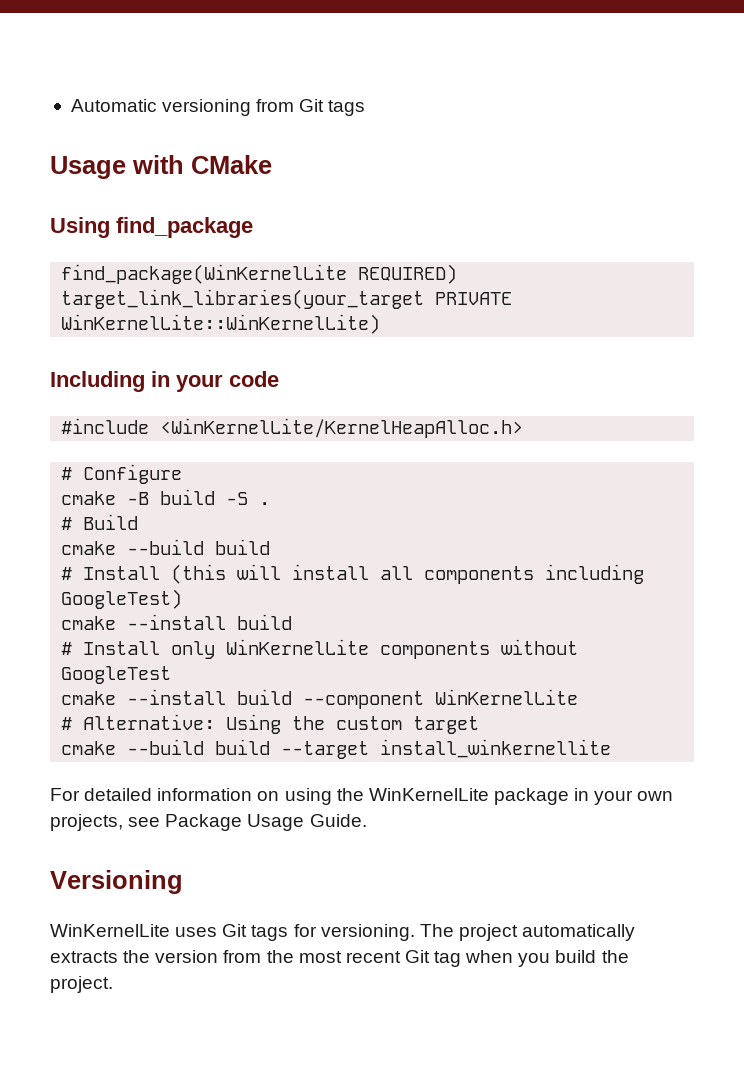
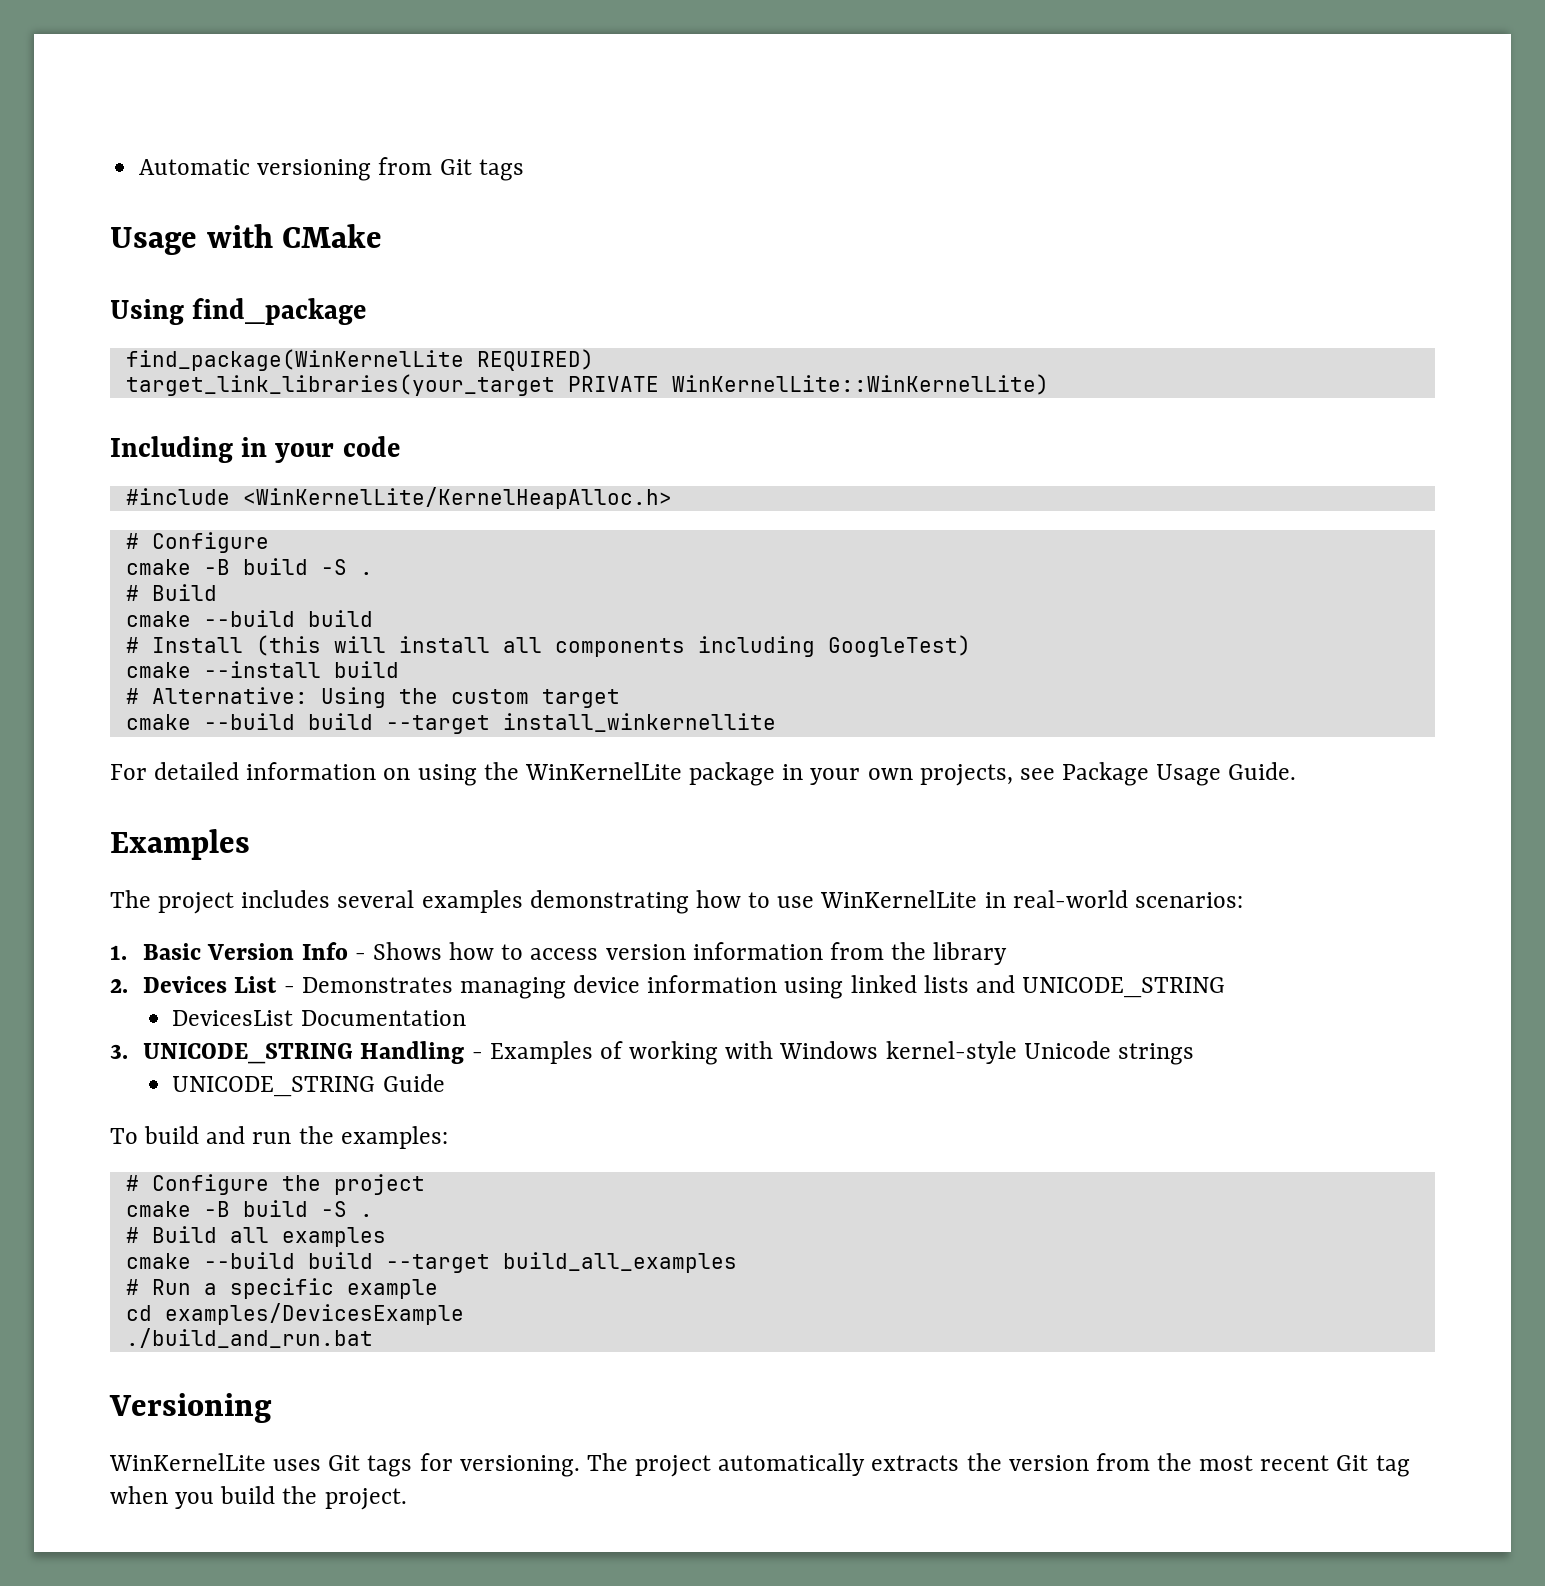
[61,639,579,659] [61,666,172,684] [61,689,579,709] // # Install only WinKernelLite components without GoogleTest // cmake --install build --component WinKernelLite -> (399, 669) none
(367, 820) none -> [110,829,250,860] [110,890,1243,914] [110,942,1008,965] [110,975,1225,999] [172,1010,466,1026] [110,1041,1194,1065] [172,1074,445,1097] [110,1126,448,1149] [125,1174,425,1195] [125,1200,373,1217] [125,1226,386,1247] [125,1252,737,1273] [125,1278,438,1299] [125,1303,464,1325] [125,1328,373,1348] // Examples // The project includes several examples demonstrating how to use WinKernelLite in real-world scenarios: // 1. Basic Version Info - Shows how to access version information from the library // 2. Devices List - Demonstrates managing device information using linked lists and UNICODE_STRING // DevicesList Documentation // 3. UNICODE_STRING Handling - Examples of working with Windows kernel-style Unicode strings // UNICODE_STRING Guide // To build and run the examples: // # Configure the project // cmake -B build -S . // # Build all examples // cmake --build build --target build_all_examples // # Run a specific example // cd examples/DevicesExample // ./build_and_run.bat

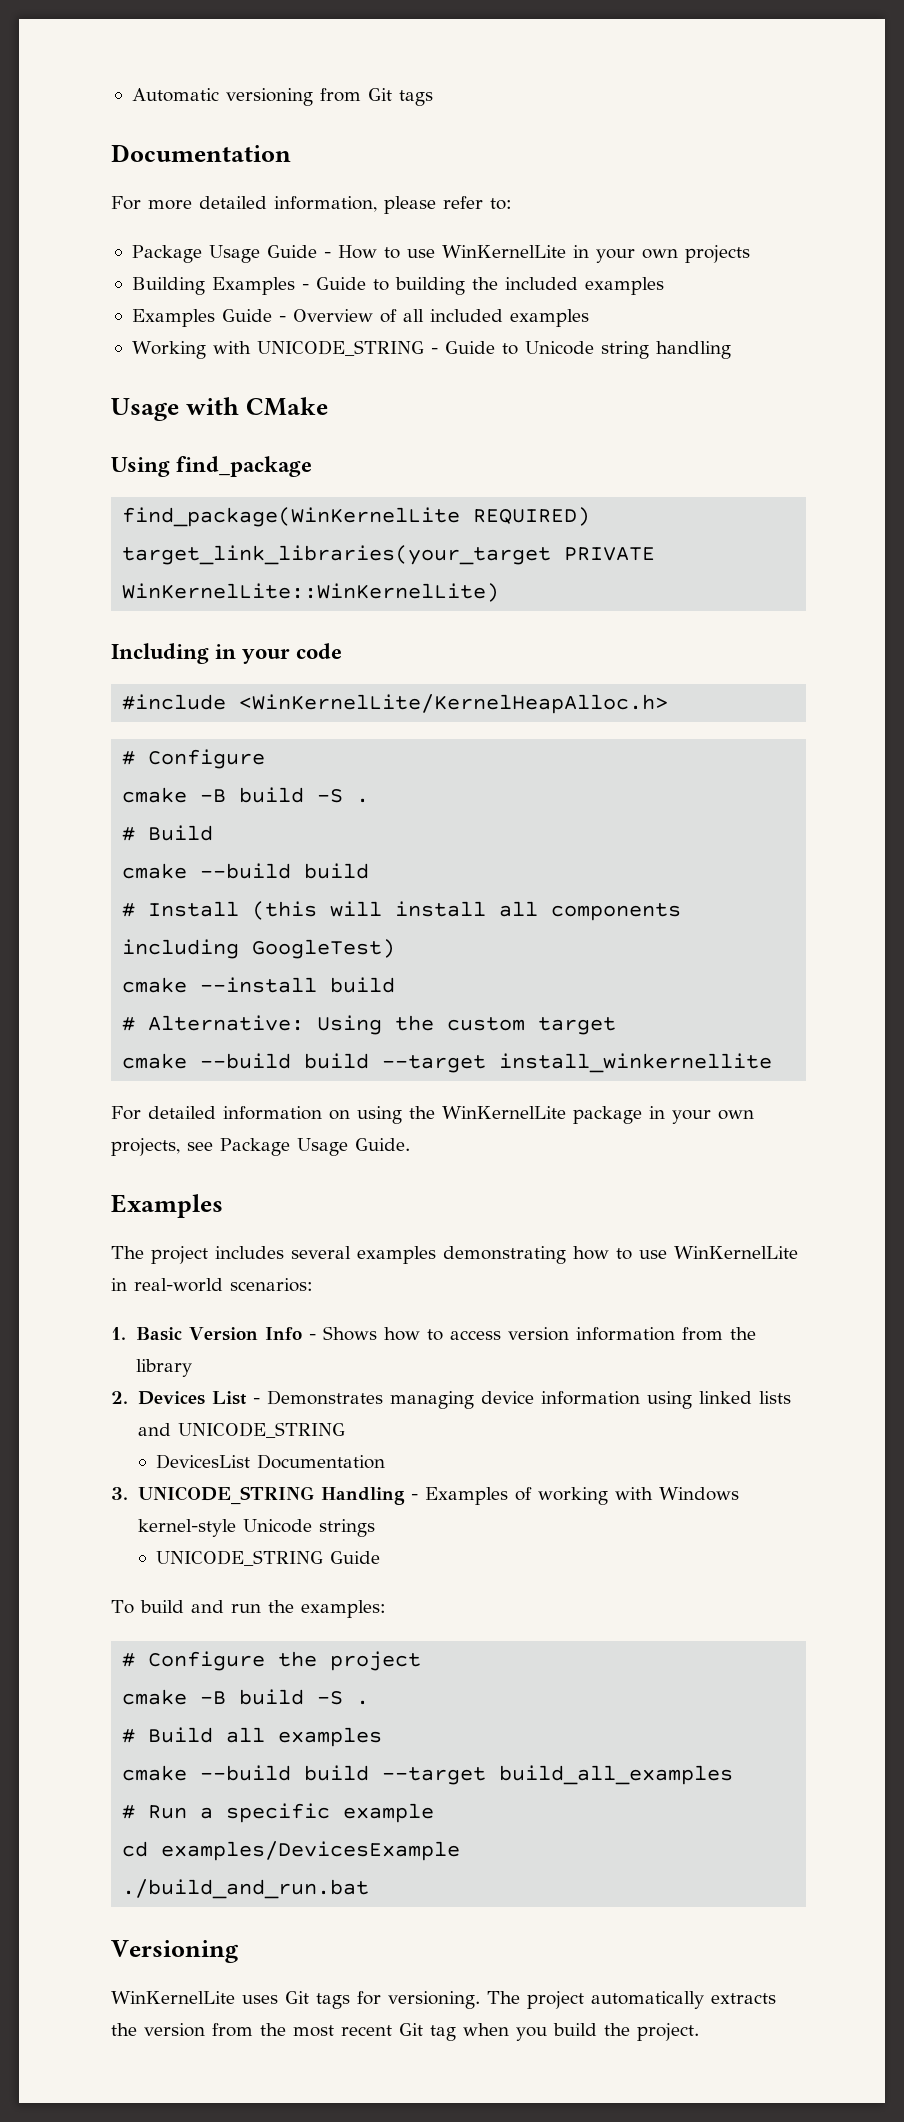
(524, 170) none -> [111,144,291,162] [111,196,512,214] [131,245,750,263] [131,277,664,295] [131,309,589,327] [131,340,731,359] // Documentation // For more detailed information, please refer to: // Package Usage Guide - How to use WinKernelLite in your own projects // Building Examples - Guide to building the included examples // Examples Guide - Overview of all included examples // Working with UNICODE_STRING - Guide to Unicode string handling

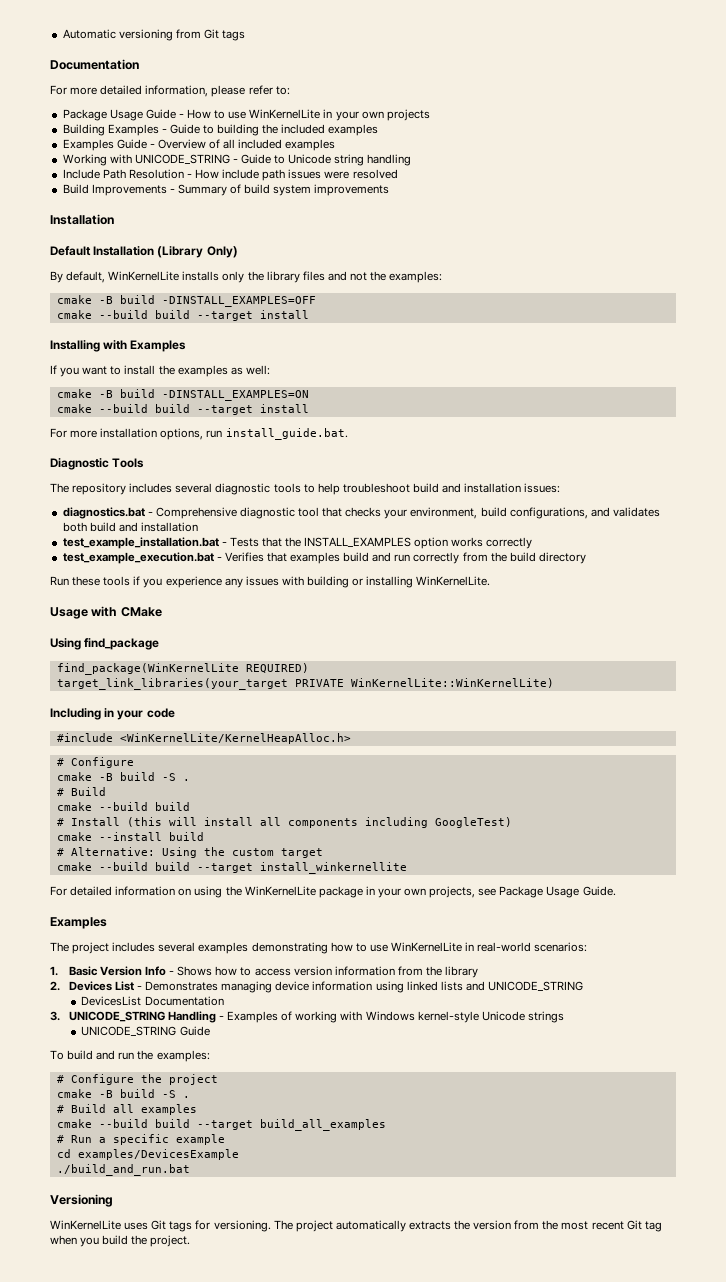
(731, 350) none -> [62,169,398,181] [62,184,390,196] [50,214,114,225] [50,246,238,258] [50,271,443,283] [56,295,316,307] [56,310,309,321] [50,340,187,352] [50,365,270,377] [56,389,309,401] [56,404,309,415] [50,428,348,440] [50,458,145,470] [50,483,561,495] [62,507,660,519] [62,522,198,532] [62,537,533,549] [62,552,586,564] [50,576,491,588] // Include Path Resolution - How include path issues were resolved // Build Improvements - Summary of build system improvements // Installation // Default Installation (Library Only) // By default, WinKernelLite installs only the library files and not the examples: // cmake -B build -DINSTALL_EXAMPLES=OFF // cmake --build build --target install // Installing with Examples // If you want to install the examples as well: // cmake -B build -DINSTALL_EXAMPLES=ON // cmake --build build --target install // For more installation options, run install_guide.bat. // Diagnostic Tools // The repository includes several diagnostic tools to help troubleshoot build and installation issues: // diagnostics.bat - Comprehensive diagnostic tool that checks your environment, build configurations, and validates both build and installation // test_example_installation.bat - Tests that the INSTALL_EXAMPLES option works correctly // test_example_execution.bat - Verifies that examples build and run correctly from the build directory // Run these tools if you experience any issues with building or installing WinKernelLite.

